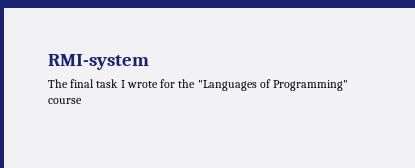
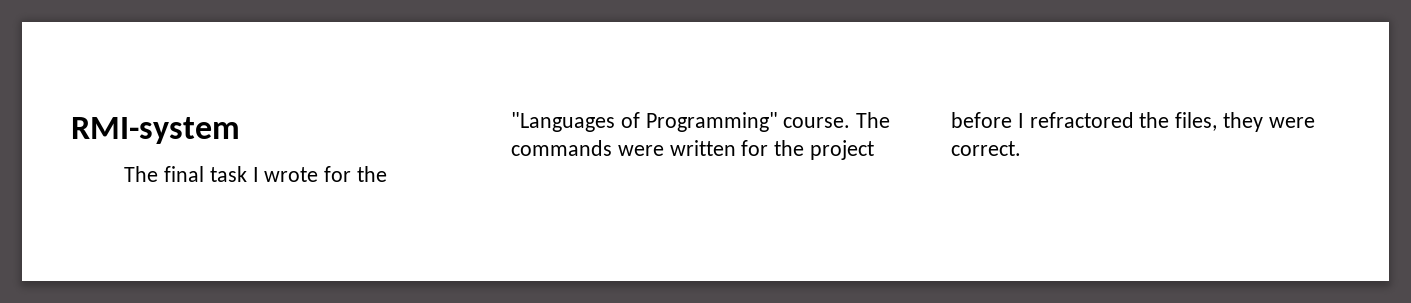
[48,98,82,104] course -> [783,112,891,128] [511,140,875,160] [951,112,1315,132] [951,141,1021,156] course. The commands were written for the project before I refractored the files, they were correct.

